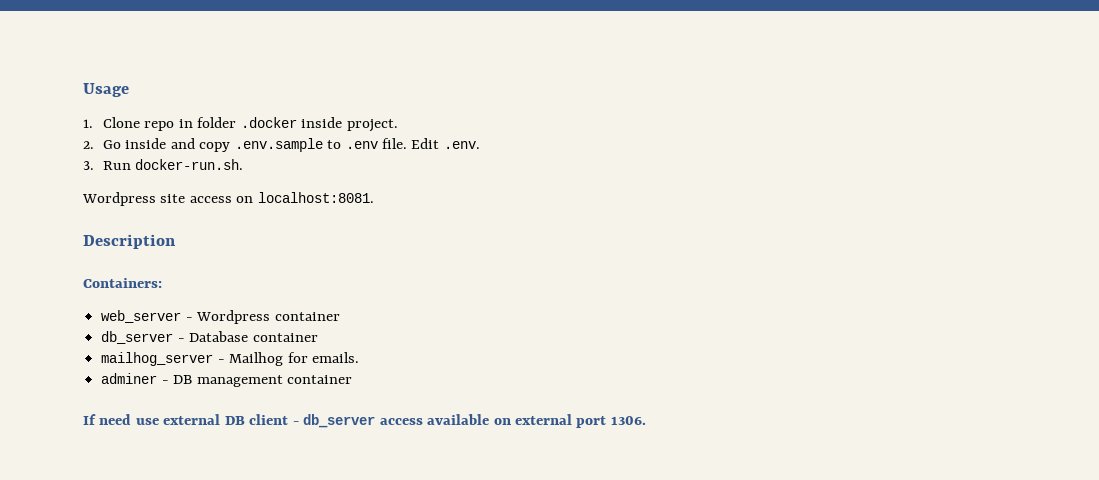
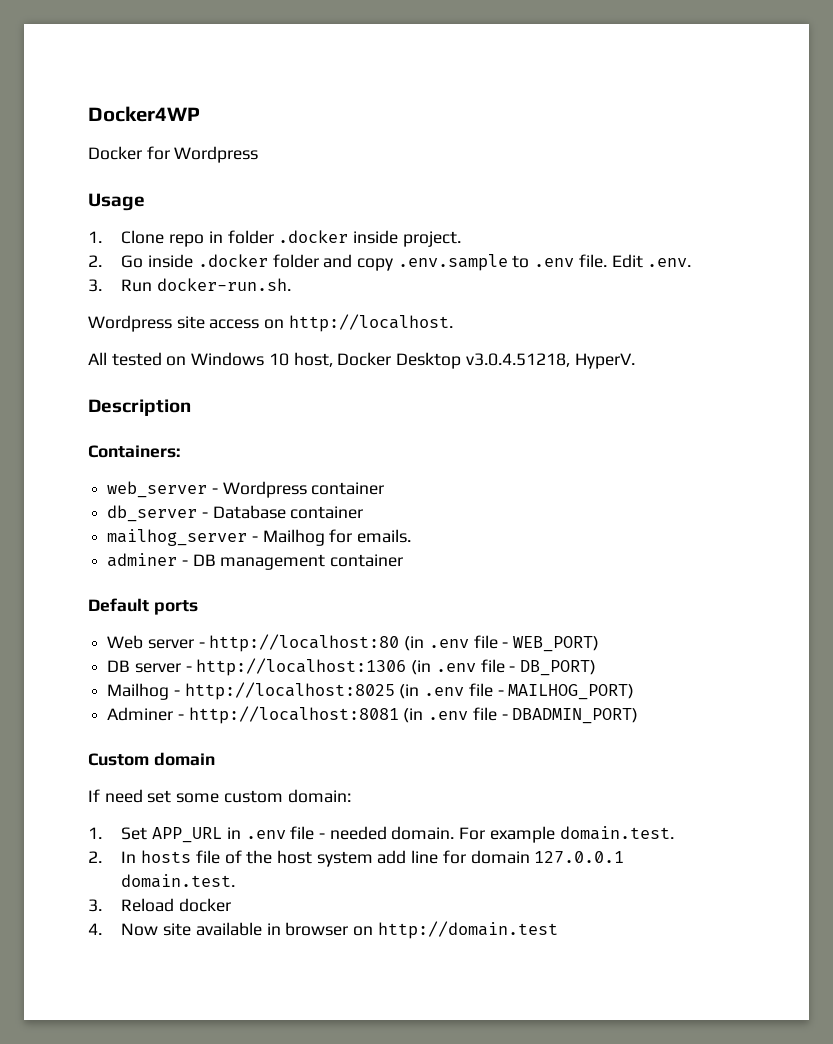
(83, 90) none -> [88,106,200,122] [88,146,259,163] Docker4WP // Docker for Wordpress //
(167, 143) none -> [197,254,319,268] .docker folder
[257,192,374,203] localhost:8081. -> [288,314,453,332] [88,352,635,369] http://localhost. // All tested on Windows 10 host, Docker Desktop v3.0.4.51218, HyperV.
[83,414,646,428] If need use external DB client - db_server access available on external port 1306. -> [88,598,198,615] [107,634,600,652] [107,658,597,676] [107,682,635,700] [107,706,639,724] [88,752,215,766] [88,789,351,803] [88,826,674,843] [88,850,625,867] [121,874,236,888] [88,898,232,912] [88,921,558,939] Default ports // Web server - http://localhost:80 (in .env file - WEB_PORT) // DB server - http://localhost:1306 (in .env file - DB_PORT) // Mailhog - http://localhost:8025 (in .env file - MAILHOG_PORT) // Adminer - http://localhost:8081 (in .env file - DBADMIN_PORT) // Custom domain // If need set some custom domain: // 1. Set APP_URL in .env file - needed domain. For example domain.test. // 2. In hosts file of the host system add line for domain 127.0.0.1 domain.test. // 3. Reload docker // 4. Now site available in browser on http://domain.test

